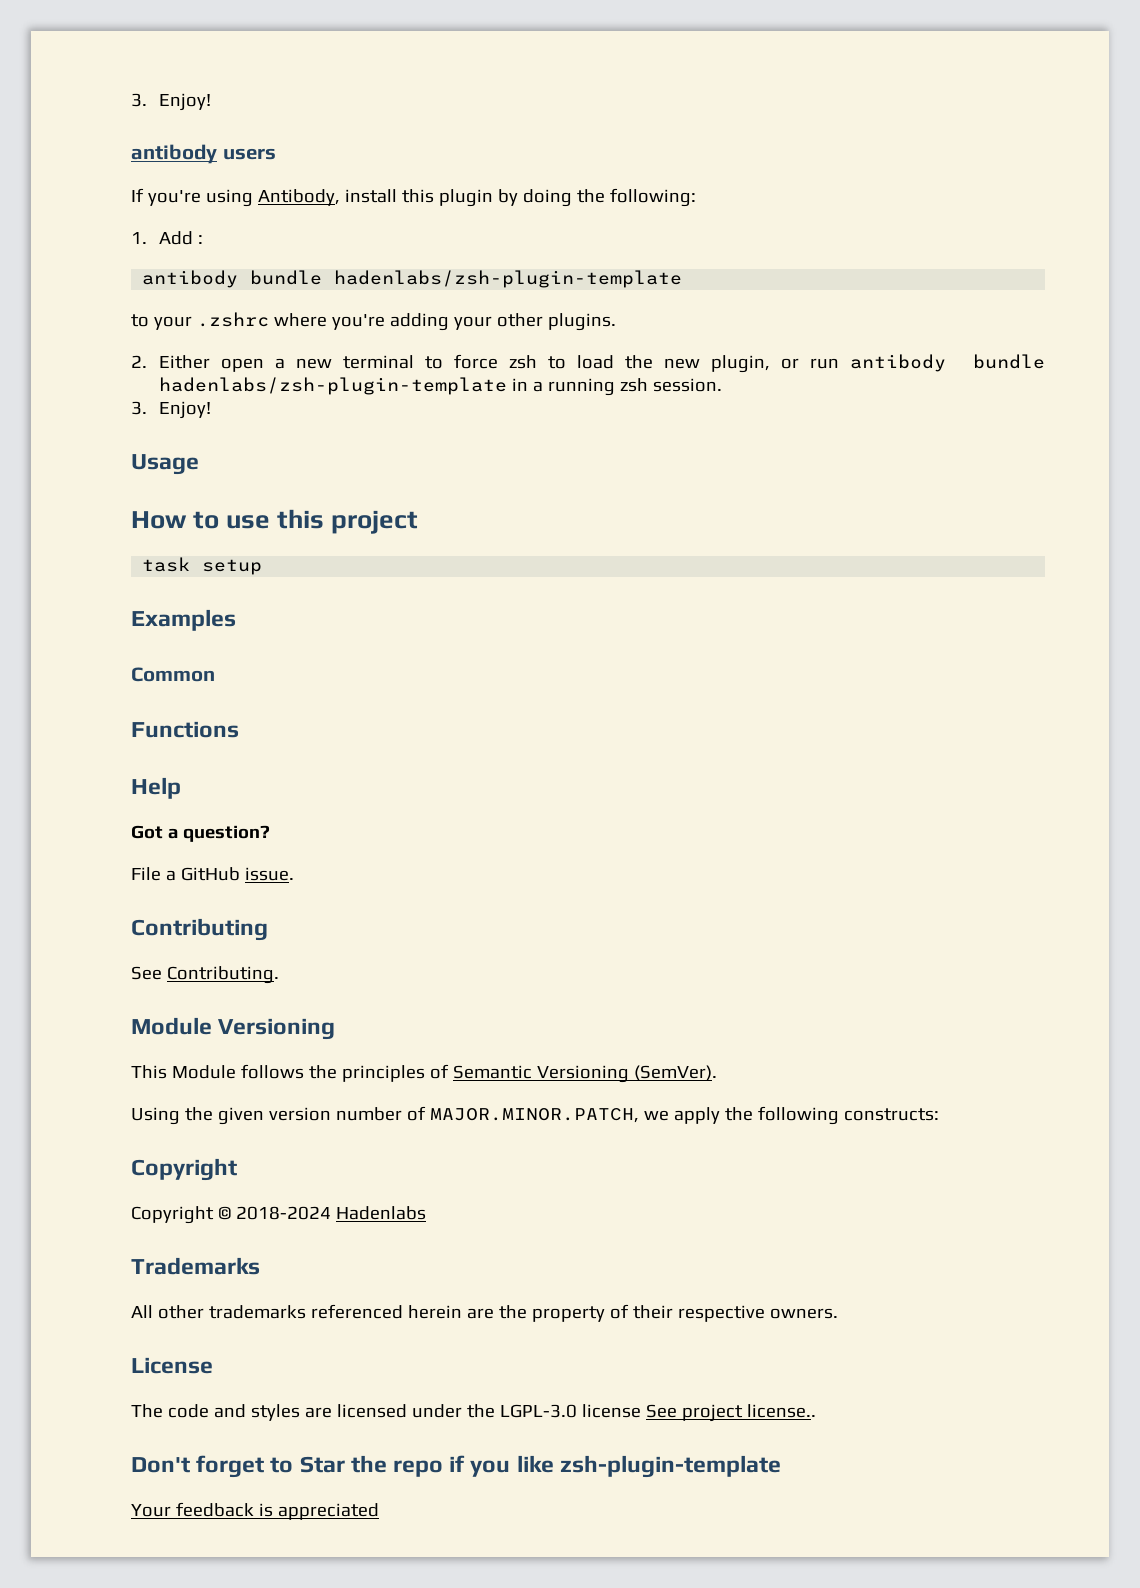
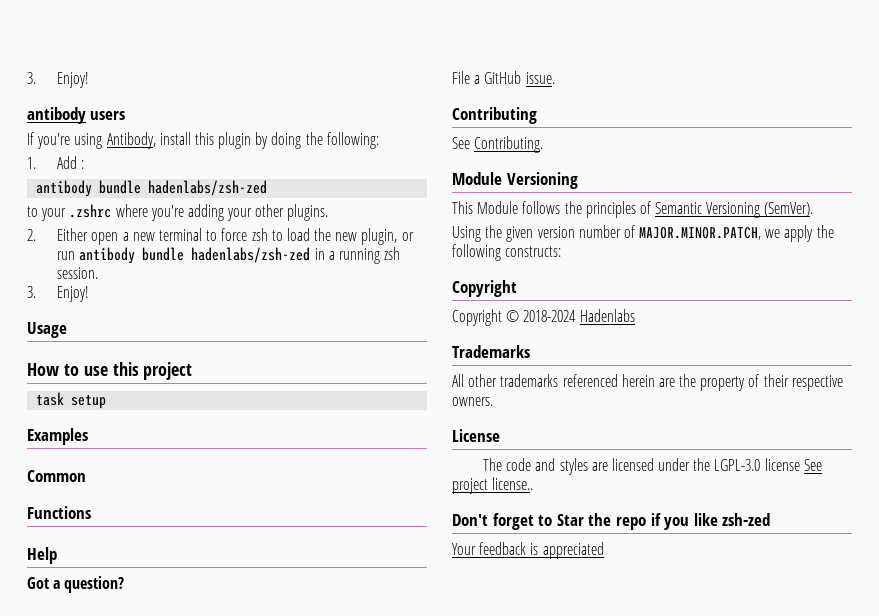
[334,270,683,288] hadenlabs/zsh-plugin-template -> [148,180,268,196] hadenlabs/zsh-zed
[158,377,507,395] hadenlabs/zsh-plugin-template -> [191,247,311,263] hadenlabs/zsh-zed
[559,1455,781,1478] zsh-plugin-template -> [722,513,771,526] zsh-zed

